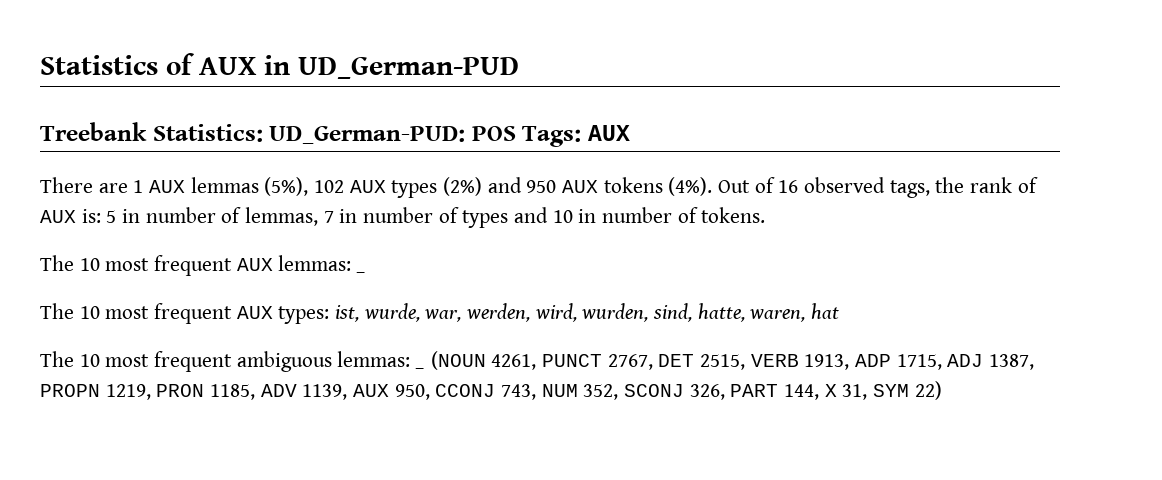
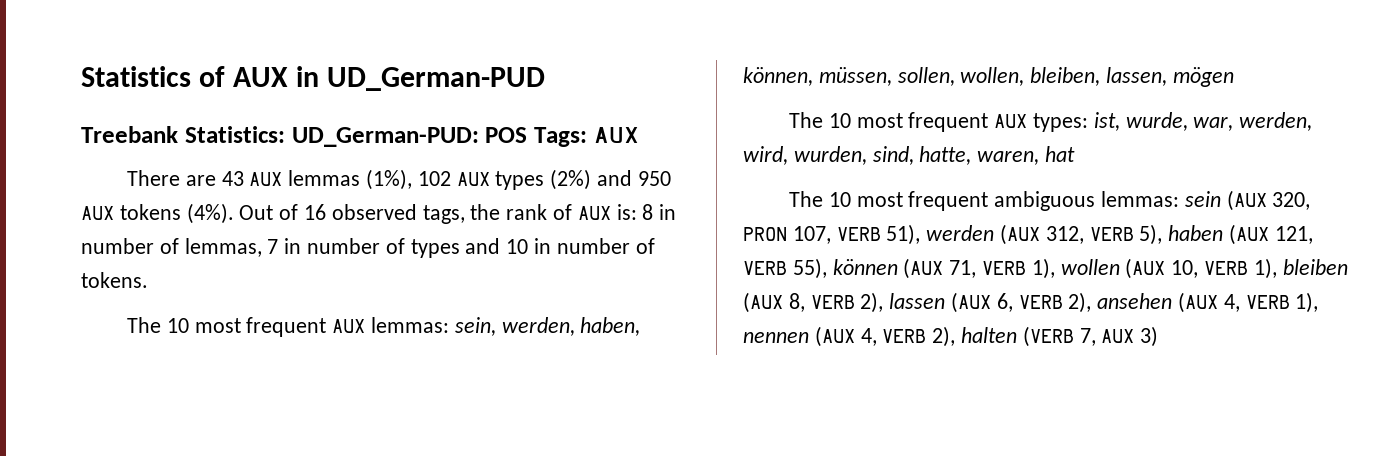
[133,180,144,193] 1 -> [221,171,244,186] 43
[264,177,309,196] (5%), -> [366,169,413,190] (1%),
[106,210,117,223] 5 -> [642,204,654,220] 8
[356,271,367,273] _ -> [454,317,641,336] [743,67,1234,87] sein, werden, haben, können, müssen, sollen, wollen, bleiben, lassen, mögen
[415,351,1035,370] [40,381,942,400] _ (NOUN 4261, PUNCT 2767, DET 2515, VERB 1913, ADP 1715, ADJ 1387, PROPN 1219, PRON 1185, ADV 1139, AUX 950, CCONJ 743, NUM 352, SCONJ 326, PART 144, X 31, SYM 22) -> [1184,190,1311,211] [743,224,1313,245] [743,258,1348,279] [743,292,1319,313] [743,326,1159,347] sein (AUX 320, PRON 107, VERB 51), werden (AUX 312, VERB 5), haben (AUX 121, VERB 55), können (AUX 71, VERB 1), wollen (AUX 10, VERB 1), bleiben (AUX 8, VERB 2), lassen (AUX 6, VERB 2), ansehen (AUX 4, VERB 1), nennen (AUX 4, VERB 2), halten (VERB 7, AUX 3)

